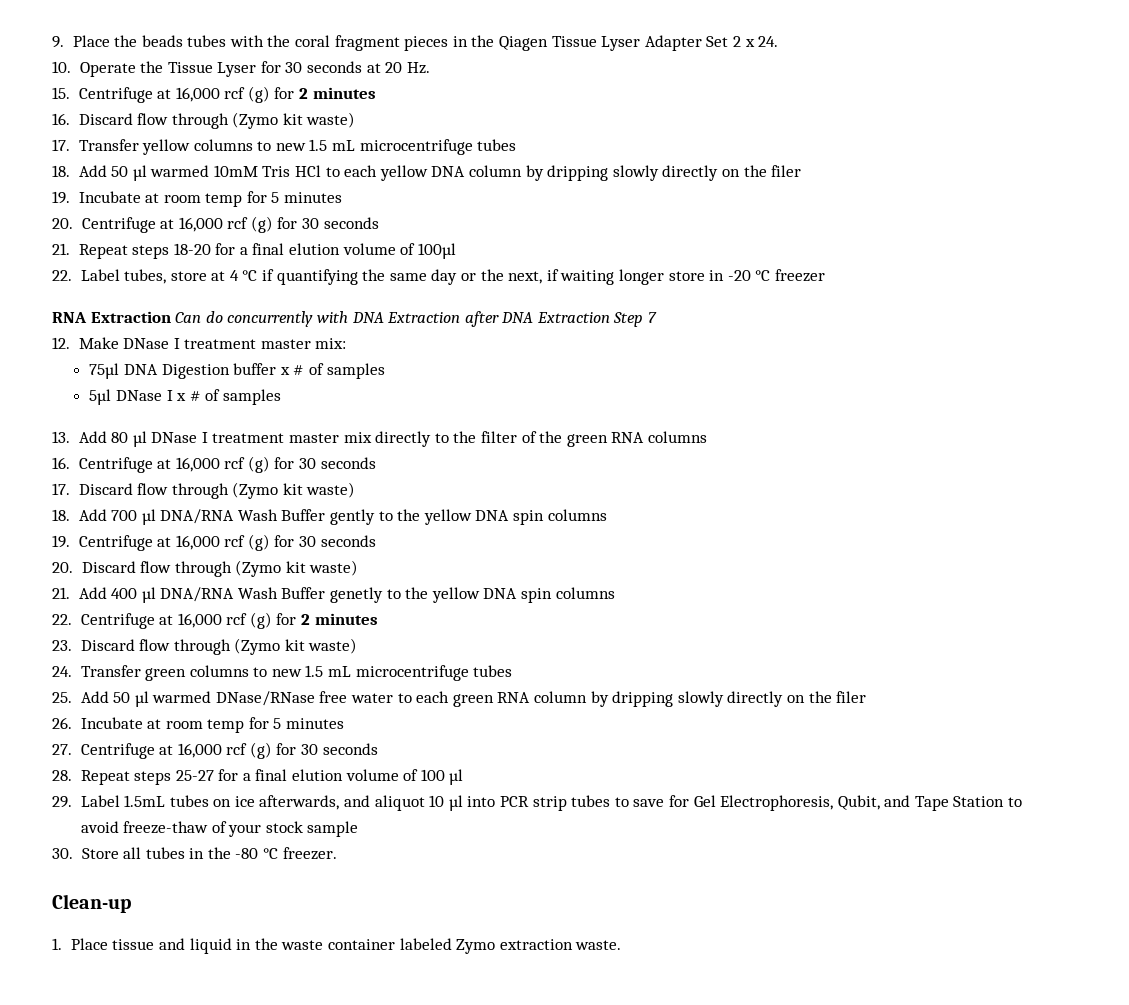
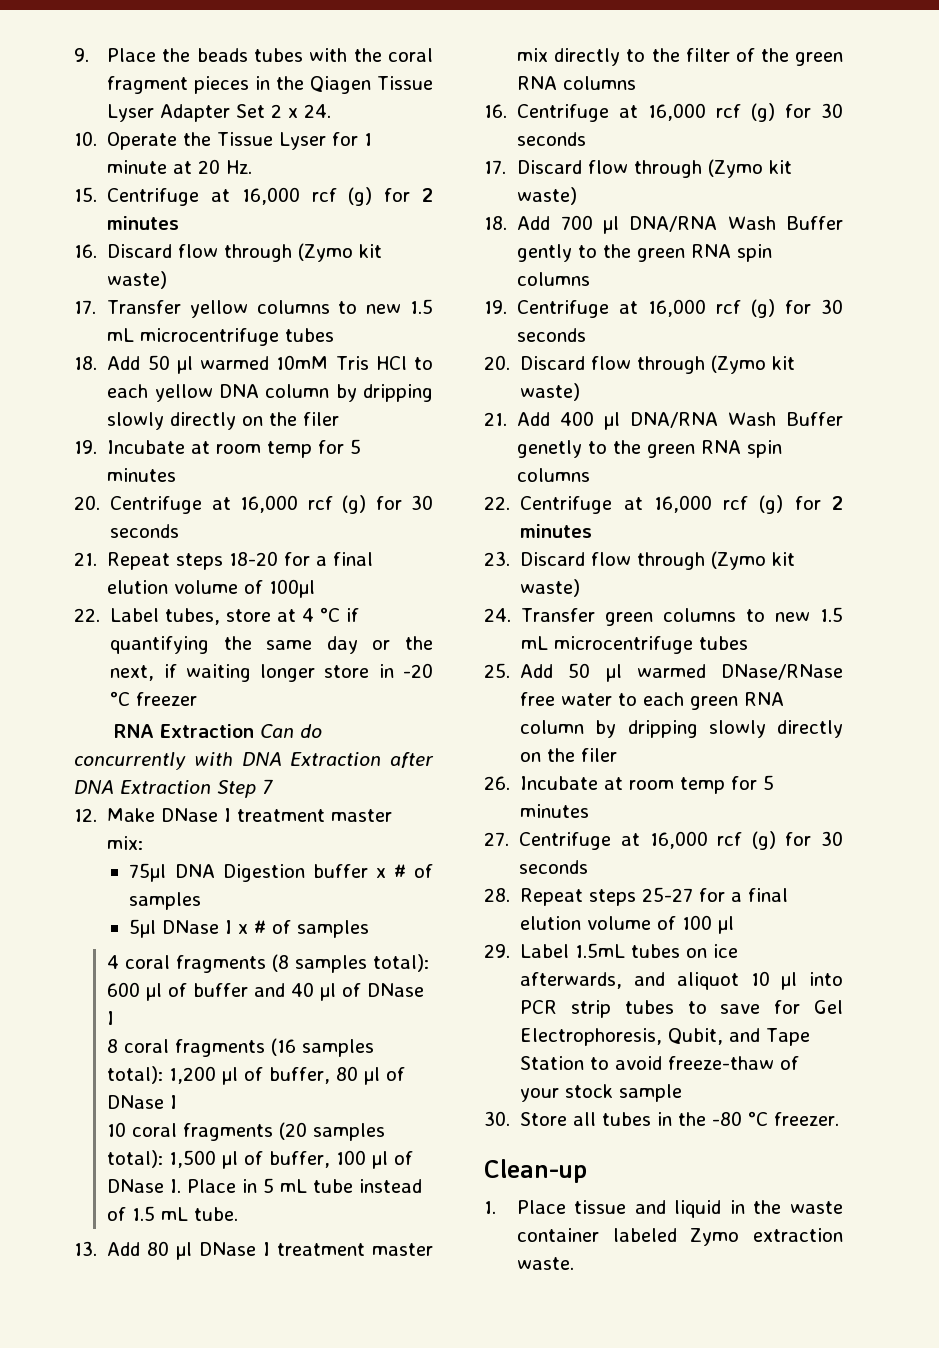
[285,61,363,73] 30 seconds -> [364,133,373,146] [107,160,168,174] 1 minute
(282, 397) none -> [106,954,429,973] [106,982,424,1001] [106,1011,114,1025] [106,1038,374,1057] [106,1066,405,1085] [106,1095,177,1109] [106,1122,385,1141] [106,1150,413,1169] [106,1178,422,1193] [106,1206,238,1221] // 4 coral fragments (8 samples total): 600 µl of buffer and 40 µl of DNase I // 8 coral fragments (16 samples total): 1,200 µl of buffer, 80 µl of DNase I // 10 coral fragments (20 samples total): 1,500 µl of buffer, 100 µl of DNase I. Place in 5 mL tube instead of 1.5 mL tube.
[423,509,510,525] yellow DNA -> [637,244,732,262] green RNA
[431,587,518,603] yellow DNA -> [647,440,742,458] green RNA

